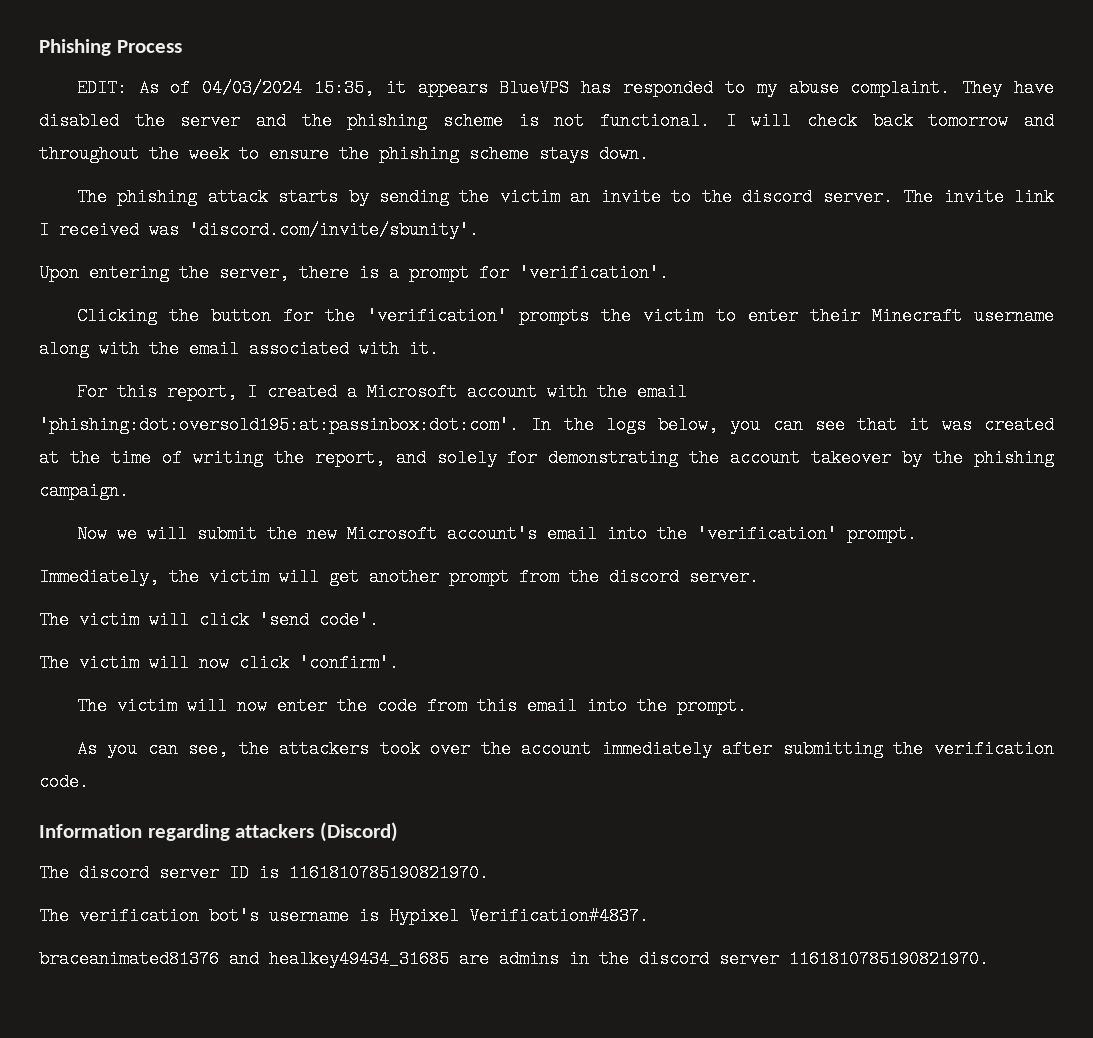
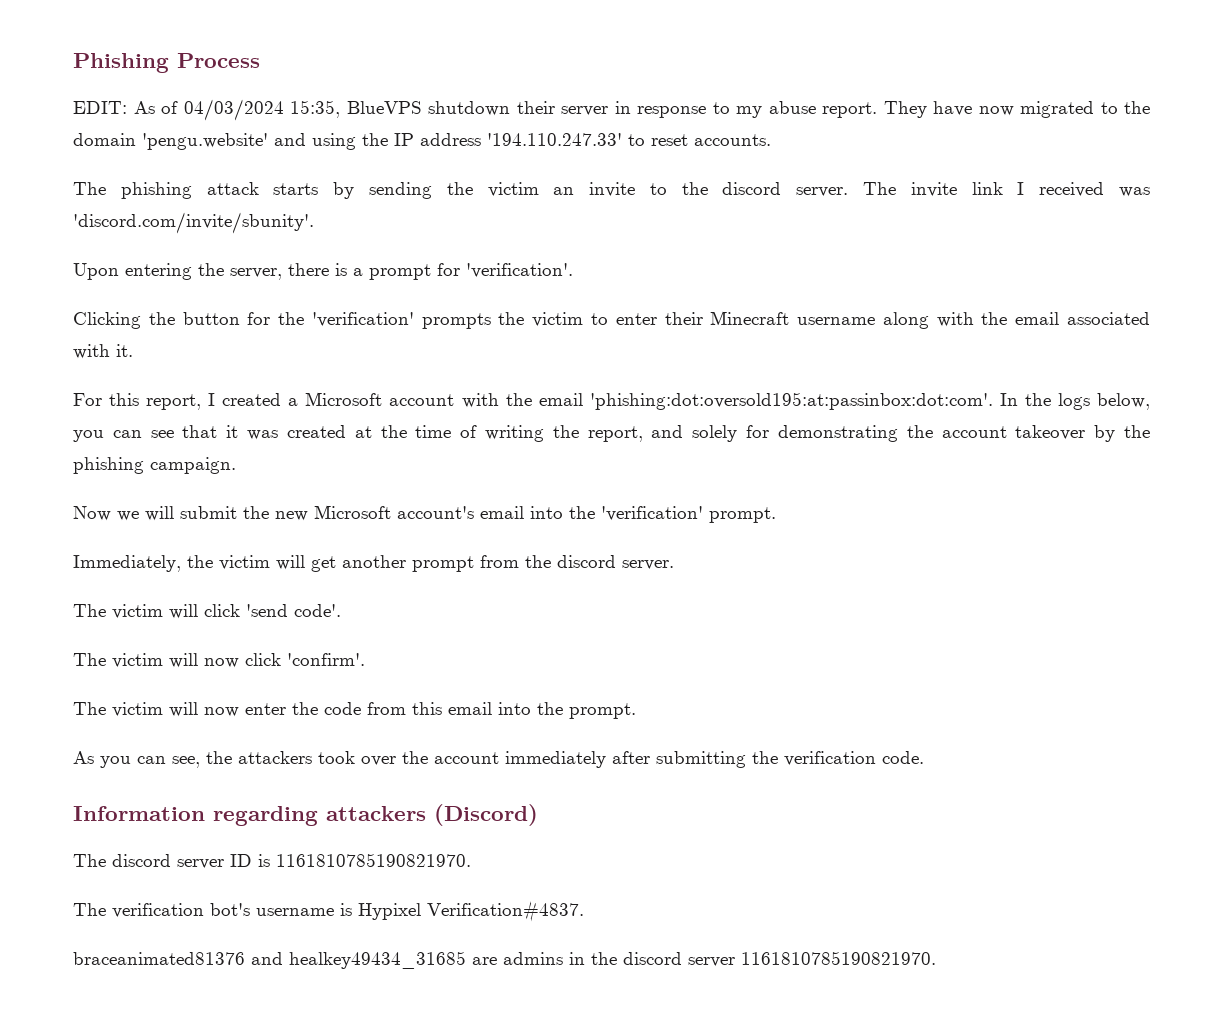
[385,79,714,97] it appears BlueVPS has responded -> [346,101,706,118] BlueVPS shutdown their server in response
[850,79,951,97] complaint. -> [822,102,877,118] report.
[39,112,1054,130] [39,145,649,163] disabled the server and the phishing scheme is not functional. I will check back tomorrow and throughout the week to ensure the phishing scheme stays down. -> [978,101,1150,118] [73,133,771,150] now migrated to the domain 'pengu.website' and using the IP address '194.110.247.33' to reset accounts.

